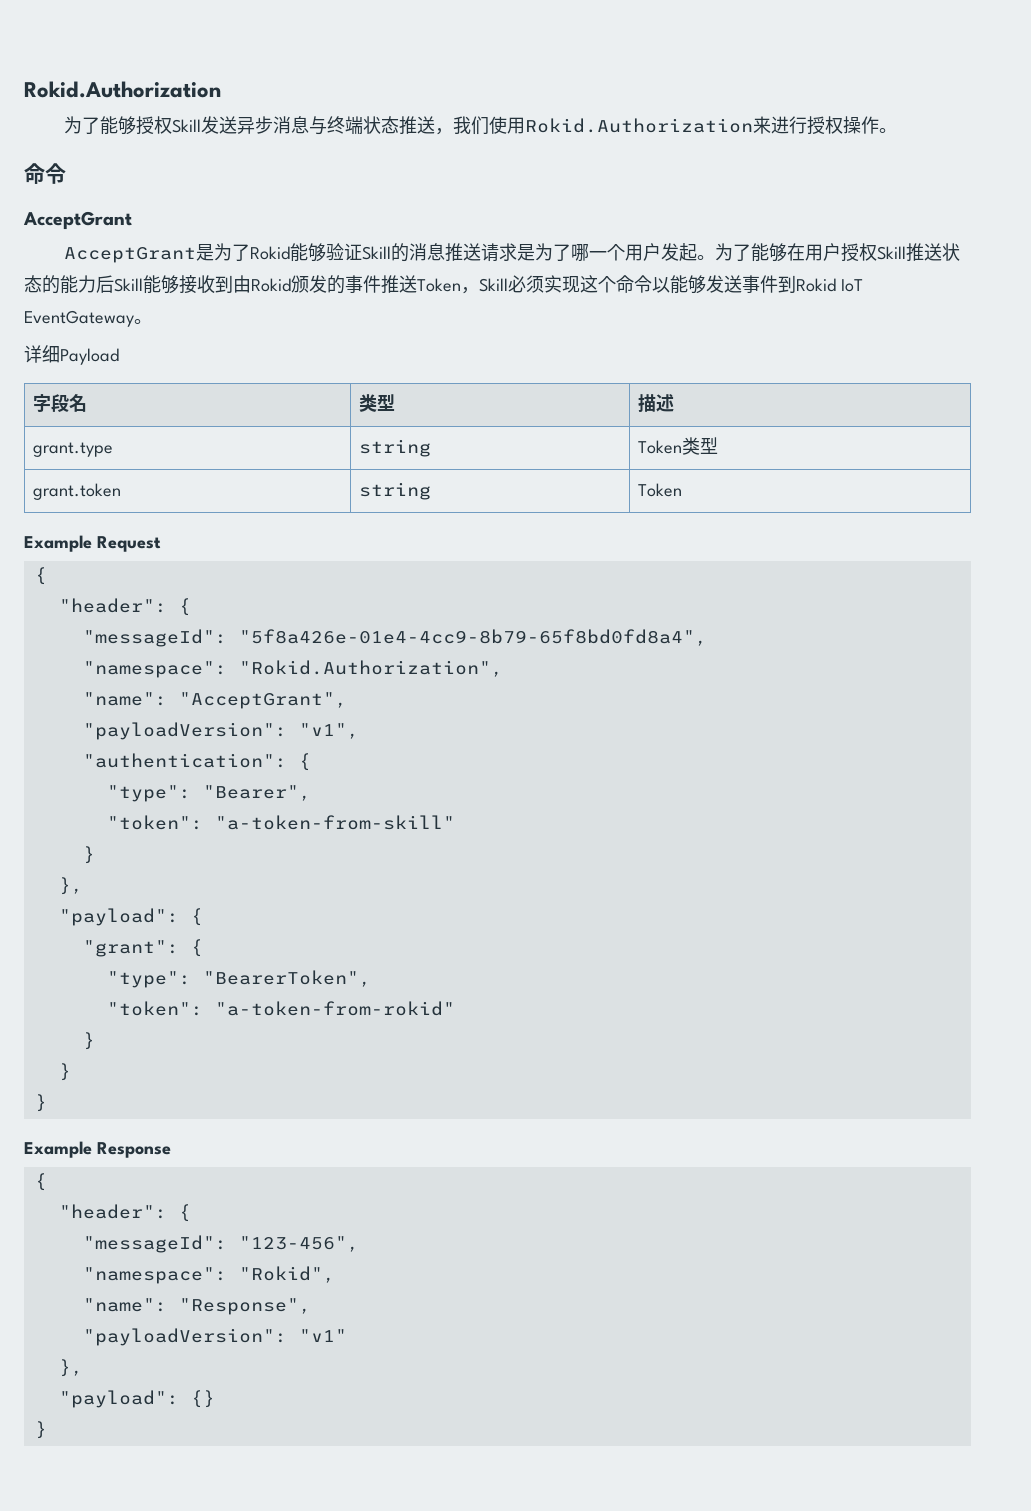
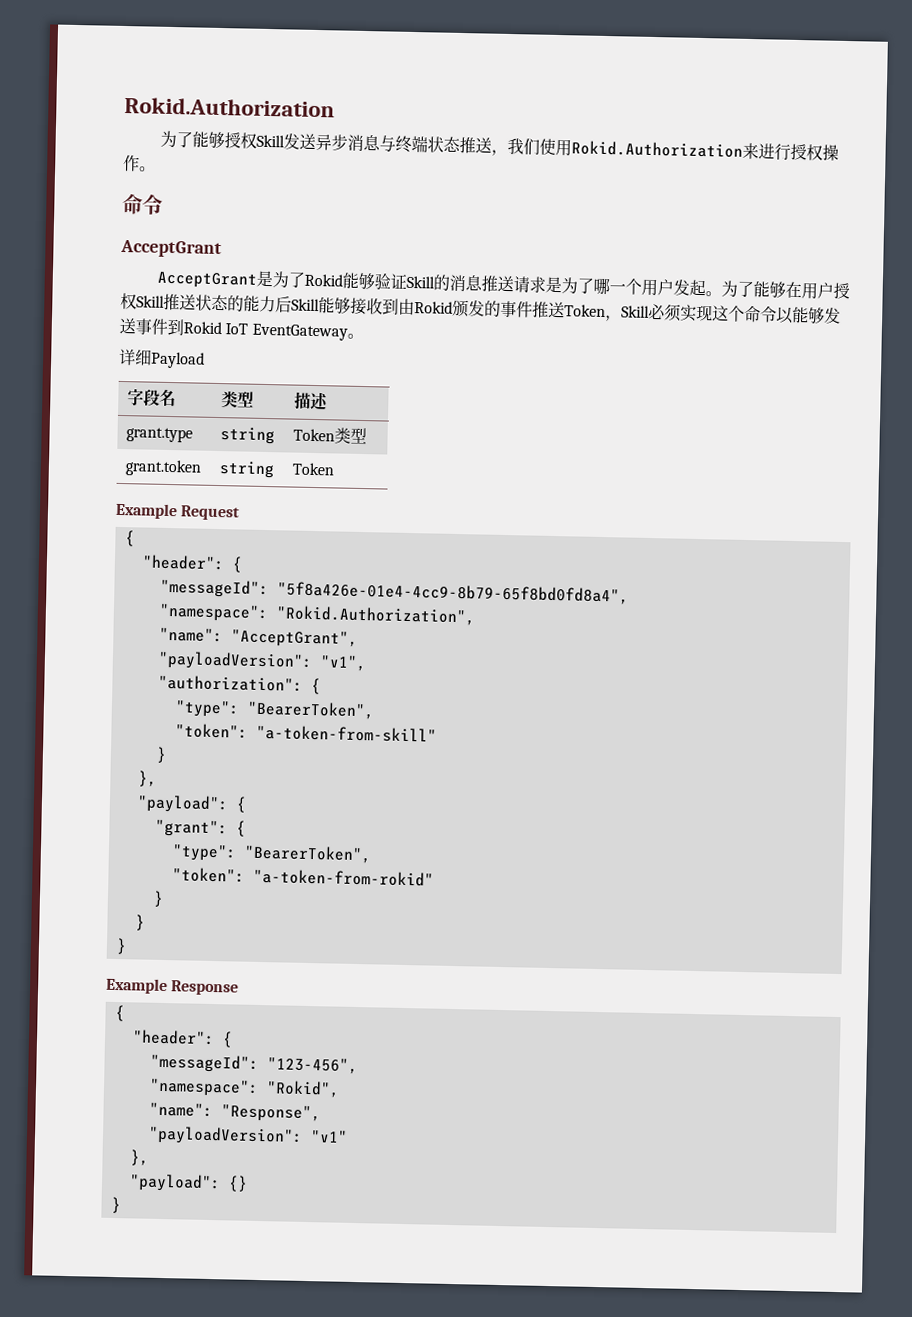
[82,753,311,771] [106,785,311,802] "authentication": { // "type": "Bearer", -> [157,674,321,695] [174,700,375,720] "authorization": { // "type": "BearerToken",

